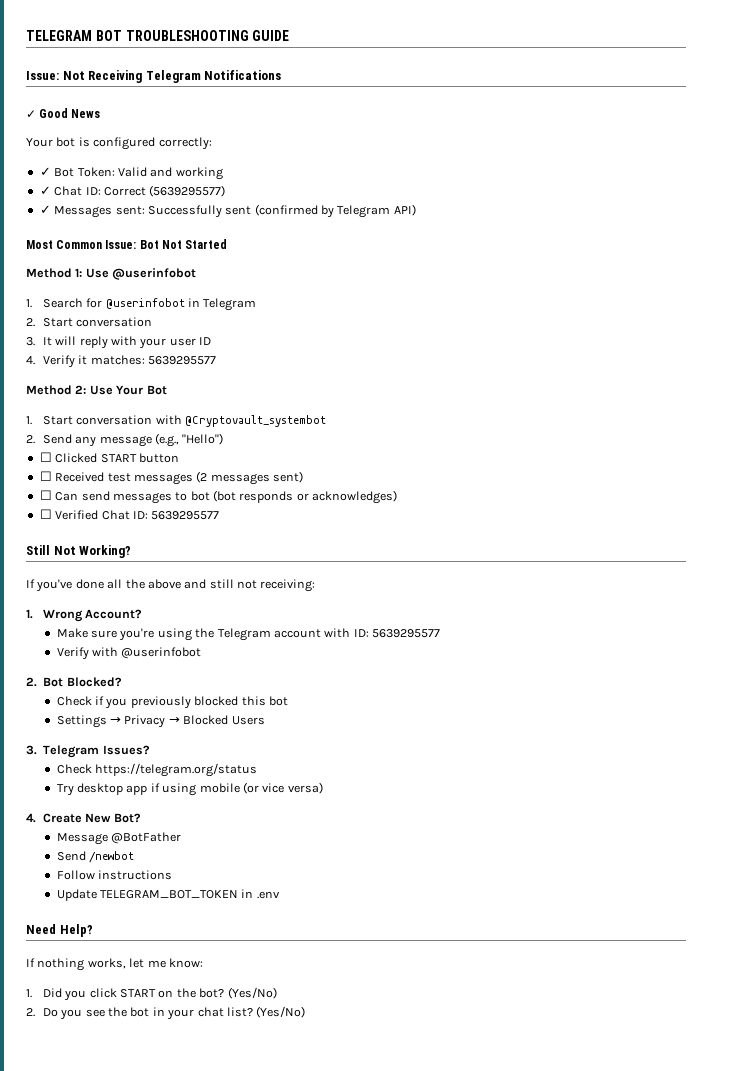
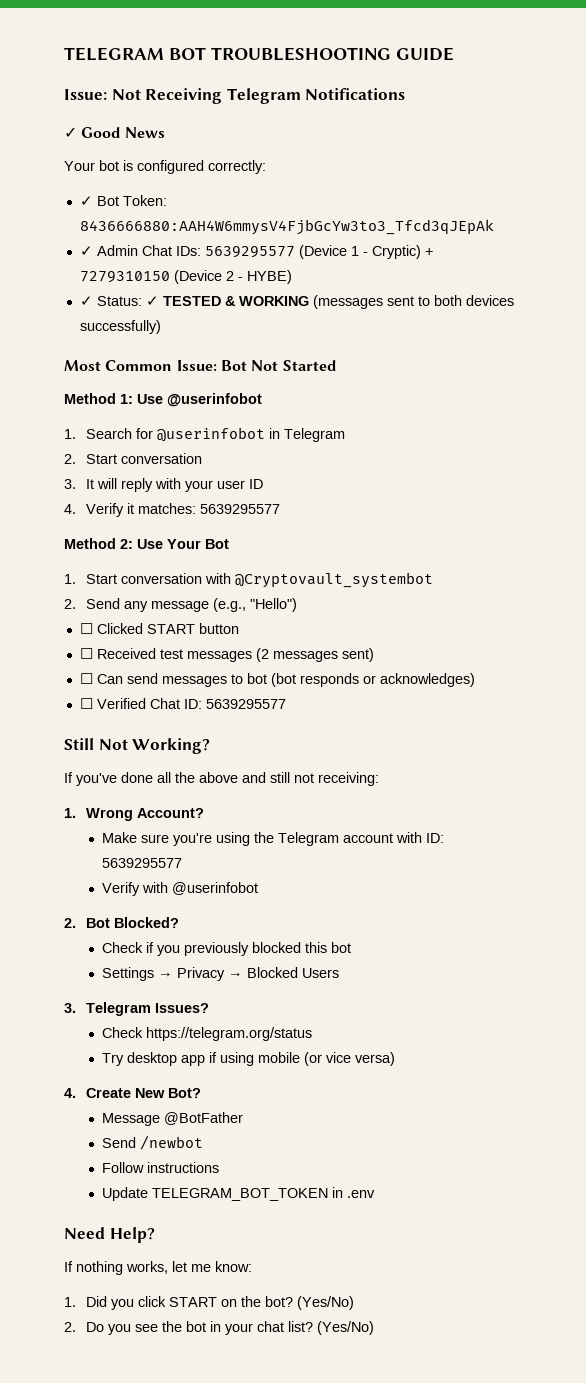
[117,167,223,180] [39,185,226,197] [39,204,416,218] Valid and working // ✓ Chat ID: Correct (5639295577) // ✓ Messages sent: Successfully sent (confirmed by Telegram API) -> [79,219,494,235] [79,245,433,259] [79,270,292,284] [79,295,514,309] [79,320,161,334] 8436666880:AAH4W6mmysV4FjbGcYw3to3_Tfcd3qJEpAk // ✓ Admin Chat IDs: 5639295577 (Device 1 - Cryptic) + 7279310150 (Device 2 - HYBE) // ✓ Status: ✓ TESTED & WORKING (messages sent to both devices successfully)

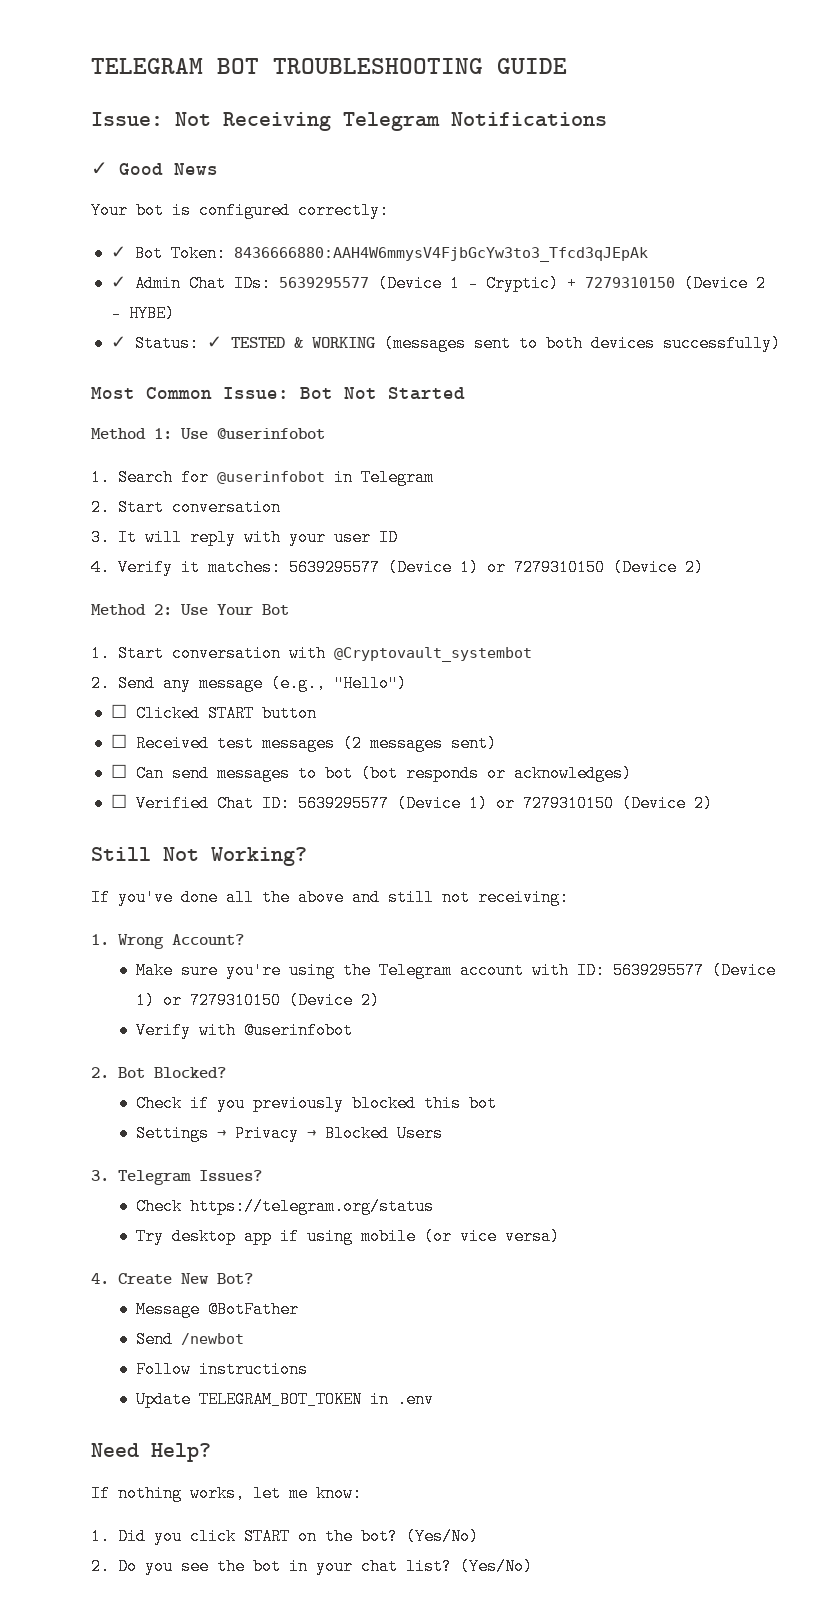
(280, 509) none -> [388,559,704,576] (Device 1) or 7279310150 (Device 2)
(286, 704) none -> [396,795,713,812] (Device 1) or 7279310150 (Device 2)
(182, 863) none -> [712,962,777,979] [136,992,381,1009] (Device 1) or 7279310150 (Device 2)

